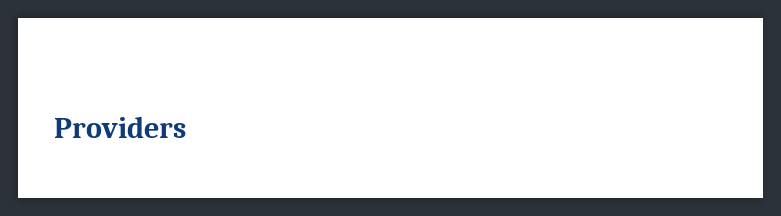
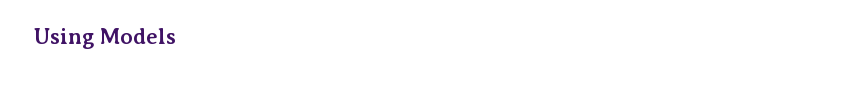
[54,116,186,138] Providers -> [34,28,176,49] Using Models

